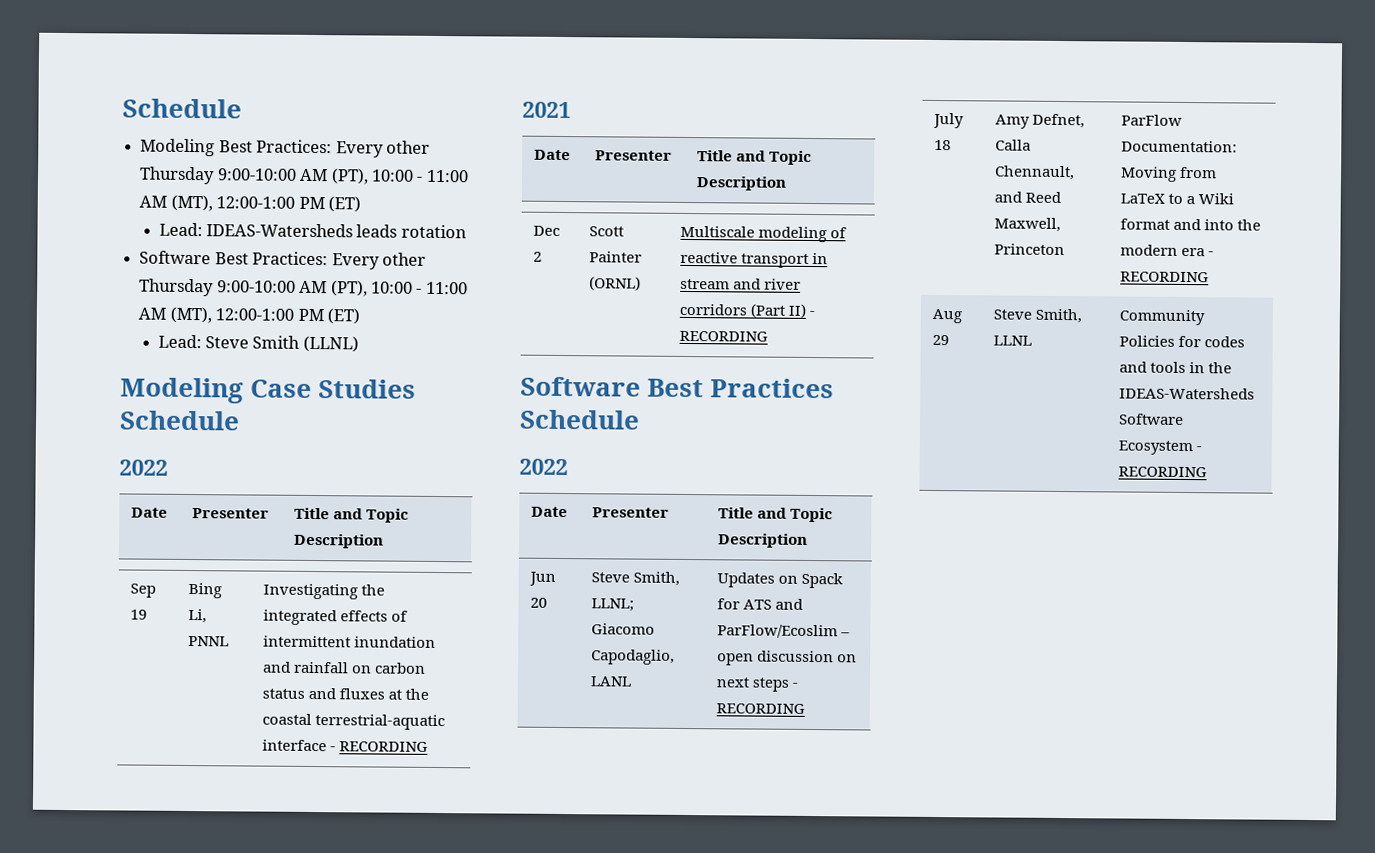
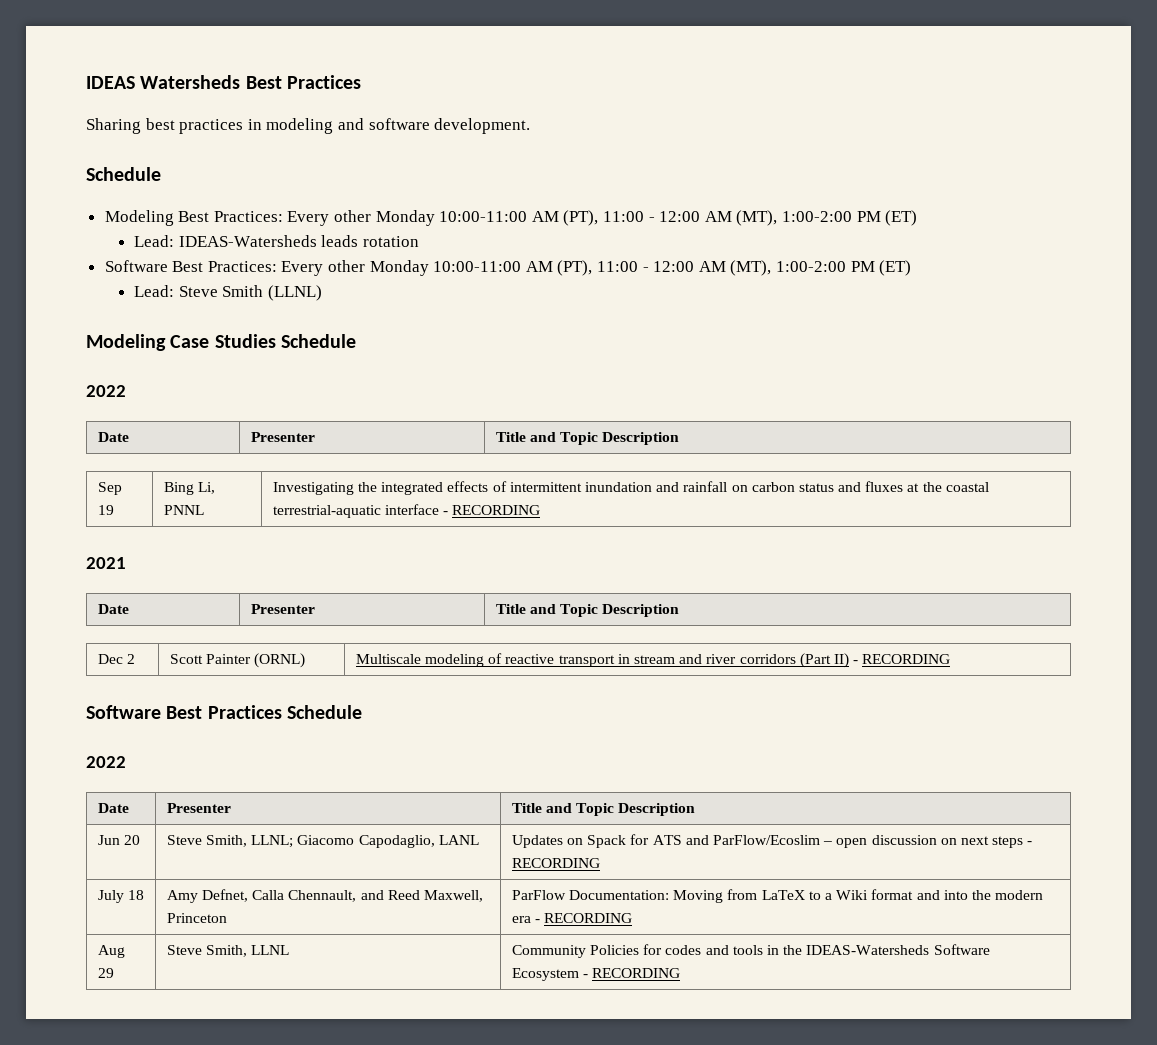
(122, 108) none -> [86,75,361,89] [86,118,531,134] IDEAS Watersheds Best Practices // Sharing best practices in modeling and software development. //
[139,166,469,185] [139,194,296,212] Thursday 9:00-10:00 AM (PT), 10:00 - 11:00 AM (MT), 12:00-1:00 -> [375,210,852,226] Monday 10:00-11:00 AM (PT), 11:00 - 12:00 AM (MT), 1:00-2:00
[139,278,468,297] [138,306,295,324] Thursday 9:00-10:00 AM (PT), 10:00 - 11:00 AM (MT), 12:00-1:00 -> [369,260,846,276] Monday 10:00-11:00 AM (PT), 11:00 - 12:00 AM (MT), 1:00-2:00

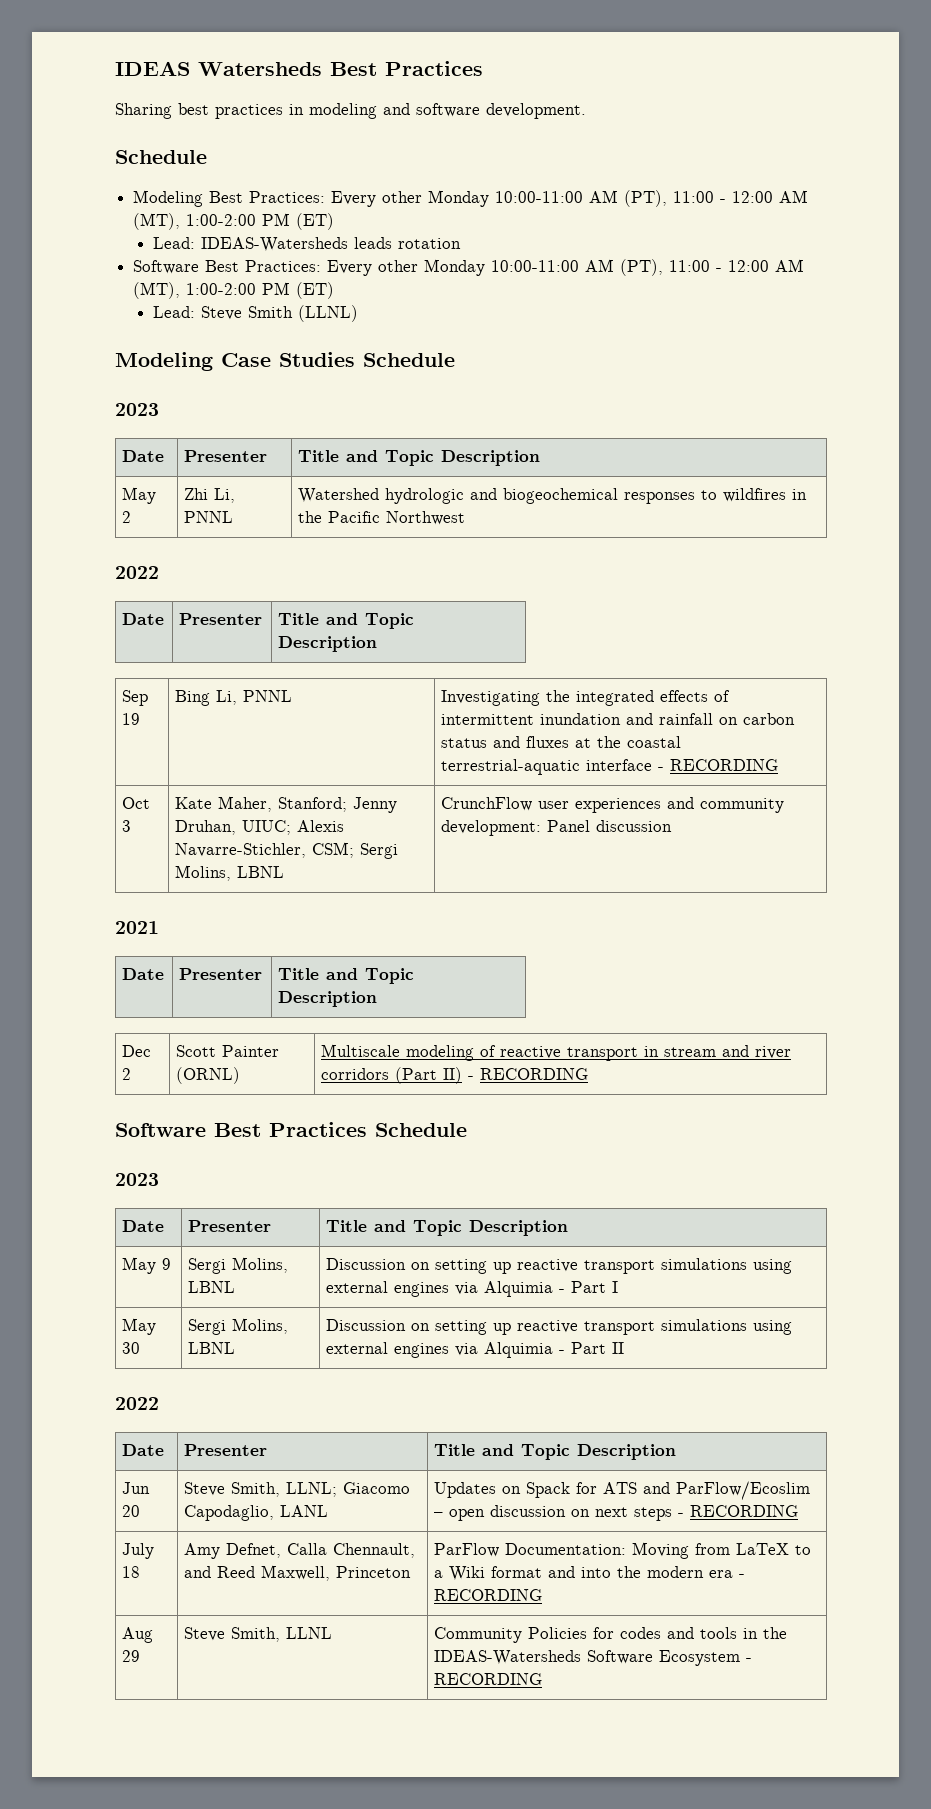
(356, 341) none -> [115,403,159,416] [122,450,165,462] [184,450,268,462] [298,450,541,466] [122,487,157,504] [122,511,132,523] [184,488,236,503] [184,511,234,523] [298,488,808,504] [298,511,466,525] // 2023 // Date | Presenter | Title and Topic Description // May 2 | Zhi Li, PNNL | Watershed hydrologic and biogeochemical responses to wildfires in the Pacific Northwest
(541, 510) none -> [122,797,151,809] [122,820,132,832] [175,796,398,813] [175,820,345,835] [175,842,399,859] [175,865,285,881] [441,797,785,813] [441,820,673,836] // Oct 3 | Kate Maher, Stanford; Jenny Druhan, UIUC; Alexis Navarre-Stichler, CSM; Sergi Molins, LBNL | CrunchFlow user experiences and community development: Panel discussion
(362, 712) none -> [115,1173,159,1186] [122,1220,165,1232] [188,1220,272,1232] [326,1220,569,1236] [122,1257,172,1274] [188,1257,289,1274] [188,1281,236,1293] [326,1258,793,1274] [326,1281,619,1297] [122,1318,157,1335] [122,1342,141,1354] [188,1318,289,1335] [188,1342,236,1354] [326,1319,793,1335] [326,1342,625,1358] // 2023 // Date | Presenter | Title and Topic Description // May 9 | Sergi Molins, LBNL | Discussion on setting up reactive transport simulations using external engines via Alquimia - Part I // May 30 | Sergi Molins, LBNL | Discussion on setting up reactive transport simulations using external engines via Alquimia - Part II

